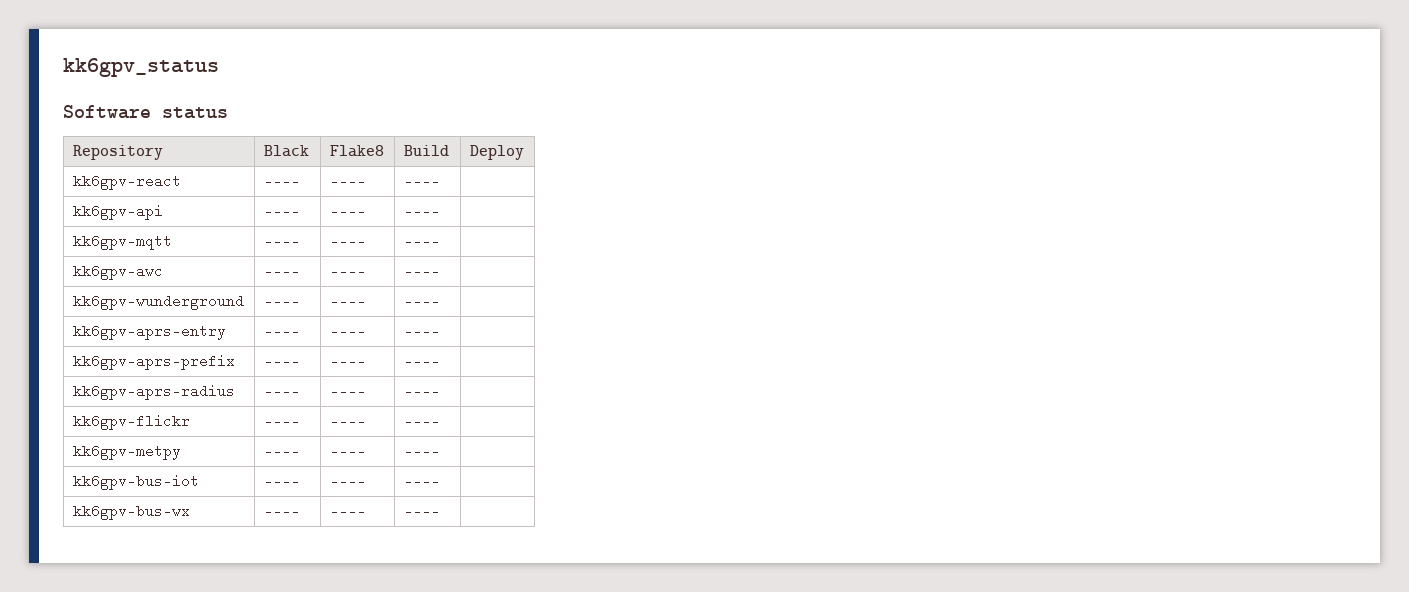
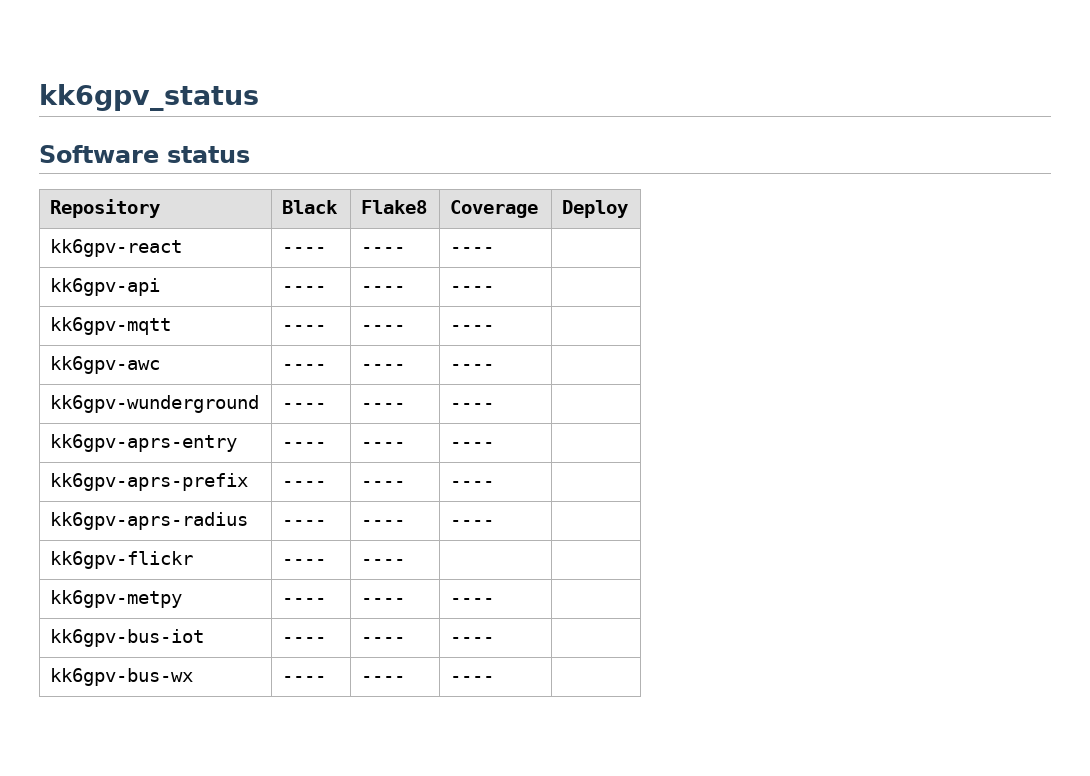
[403,145,449,156] Build -> [450,200,539,218] Coverage
[403,414,440,428] ---- -> (406, 562) none

